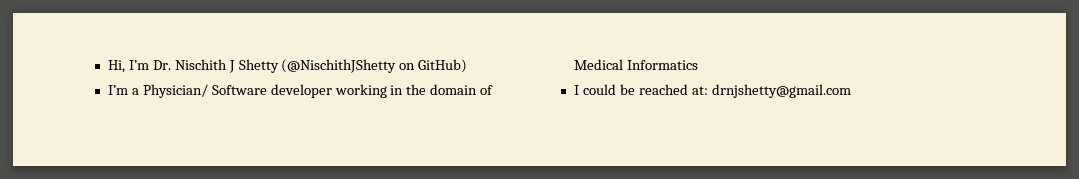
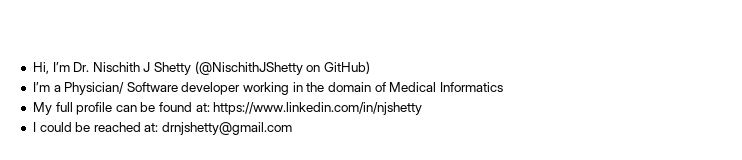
(698, 65) none -> [32,102,423,115] // My full profile can be found at: https://www.linkedin.com/in/njshetty

